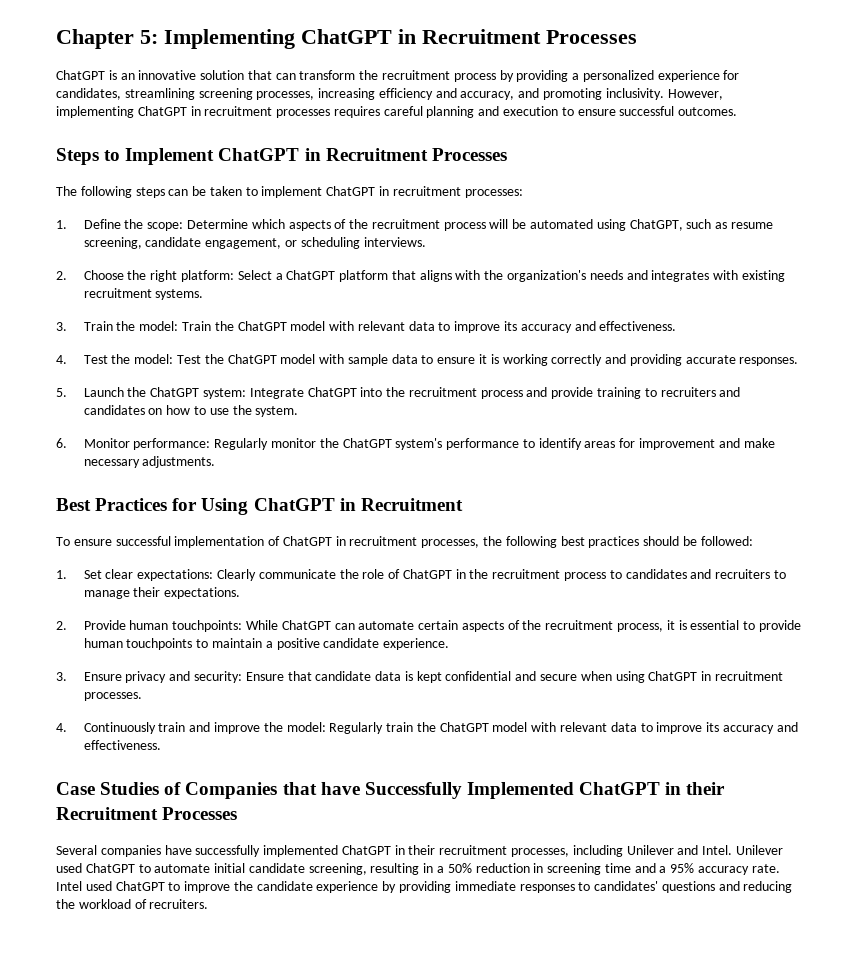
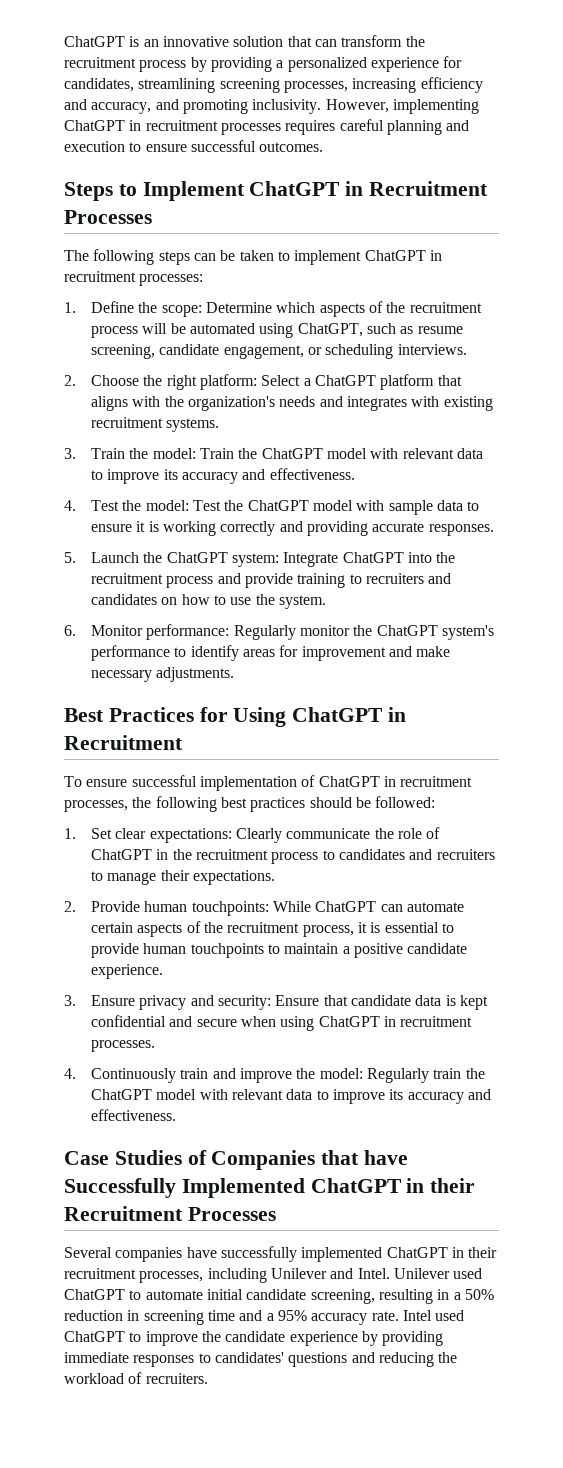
[56,29,637,49] Chapter 5: Implementing ChatGPT in Recruitment Processes // -> (64, 41) none

